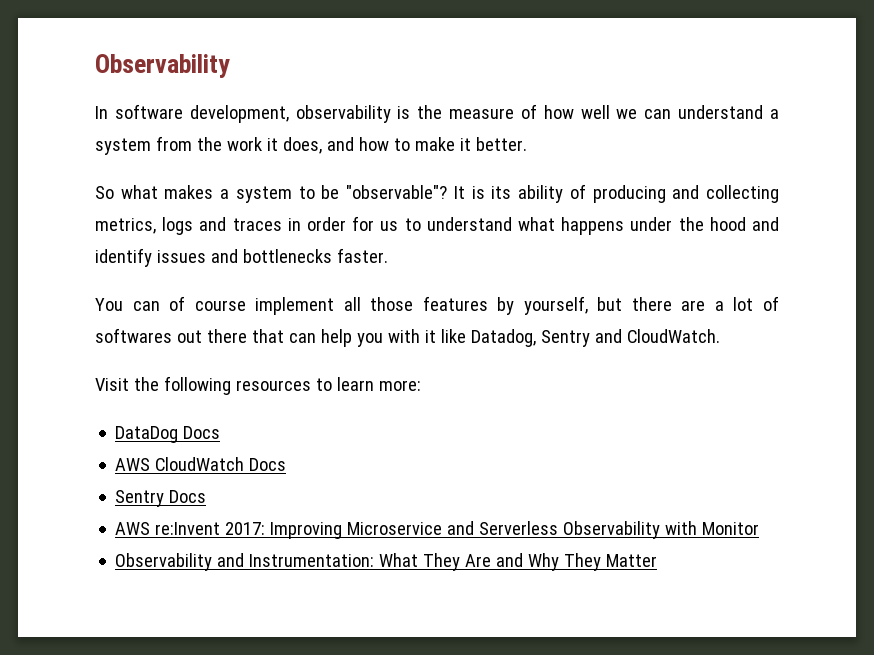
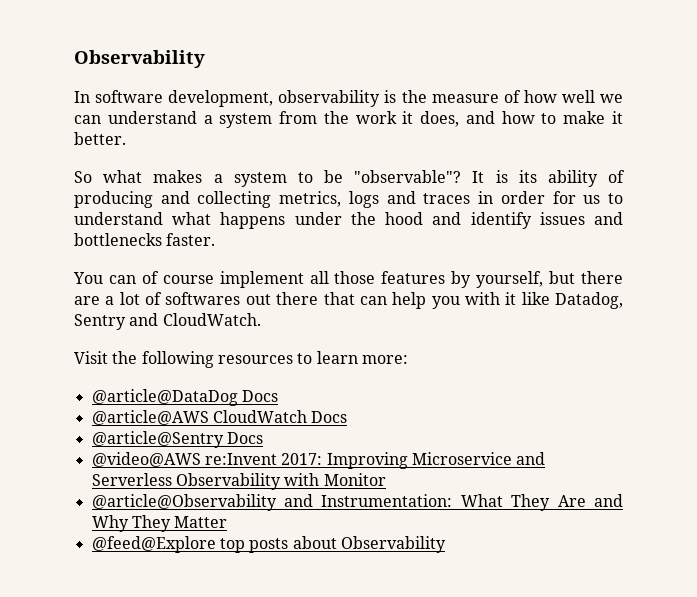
[115,426,221,443] [115,458,151,471] DataDog Docs // AWS -> [91,389,278,406] [91,410,209,425] @article@DataDog Docs // @article@AWS
[115,490,207,507] [115,522,151,535] Sentry Docs // AWS -> [91,431,263,448] [91,452,201,467] @article@Sentry Docs // @video@AWS
[115,553,213,571] Observability -> [91,494,277,511] @article@Observability
(658, 560) none -> [91,536,446,553] // @feed@Explore top posts about Observability

